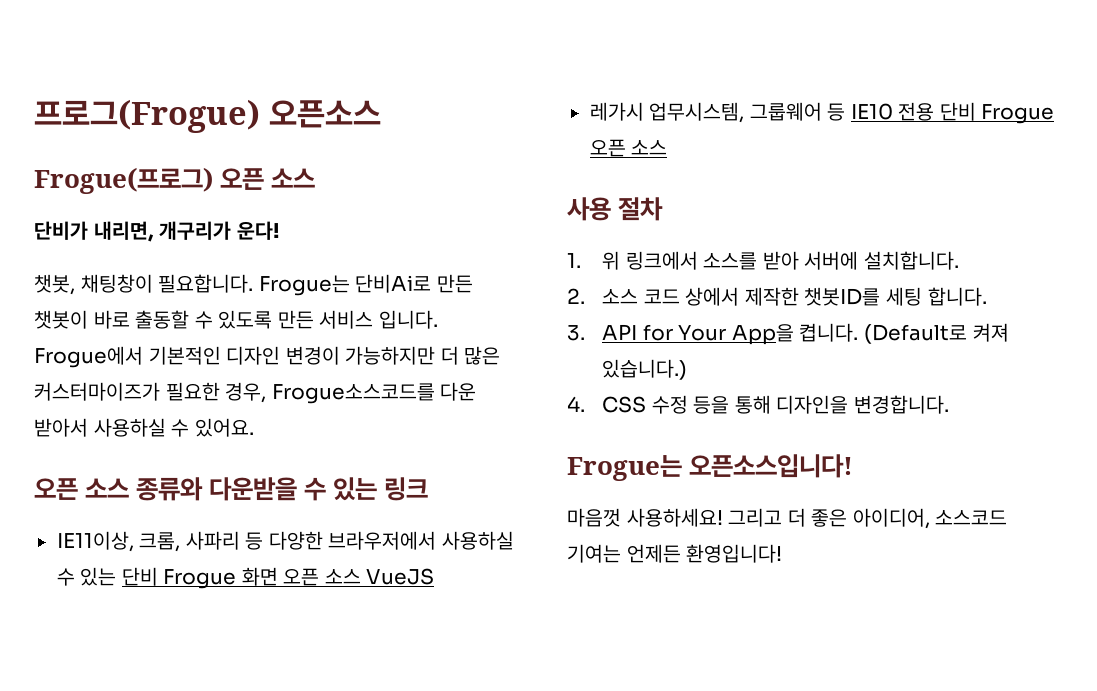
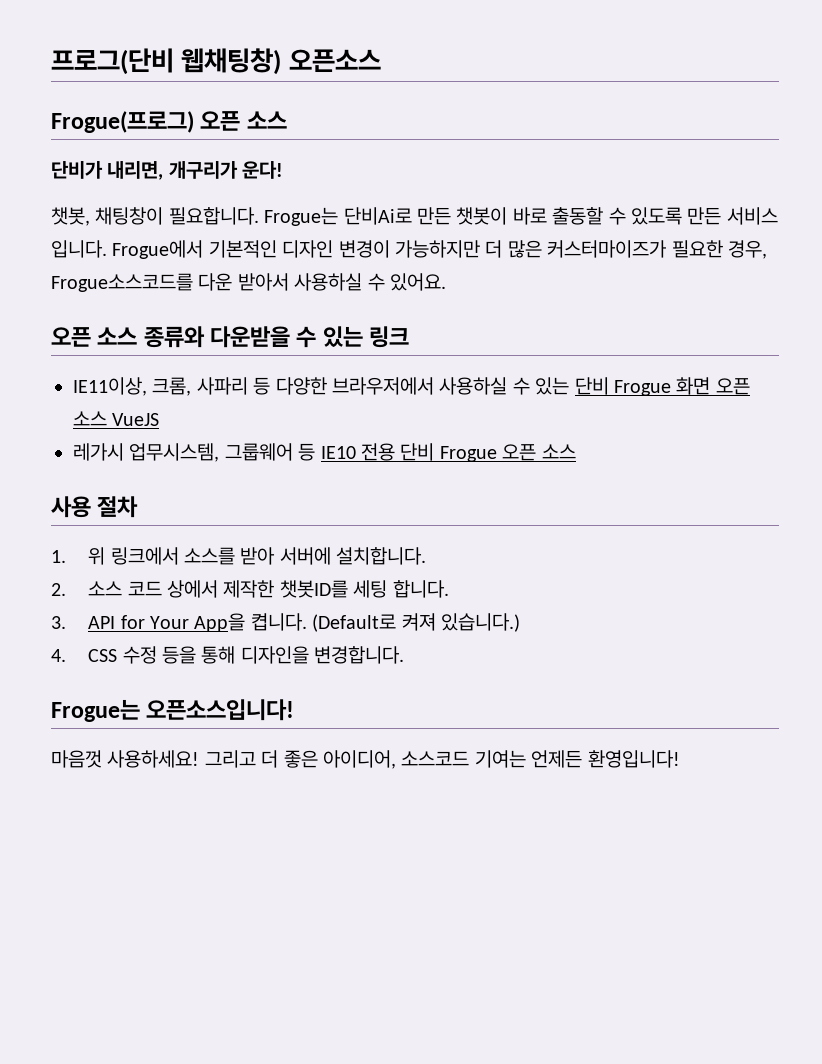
[34,99,260,133] 프로그(Frogue) -> [51,48,282,75] 프로그(단비 웹채팅창)

